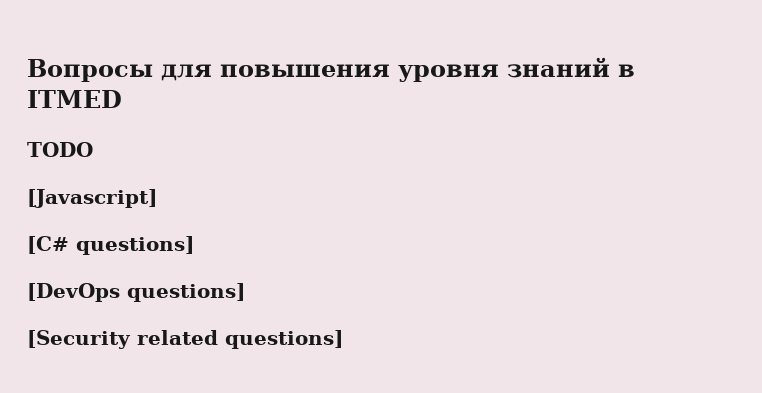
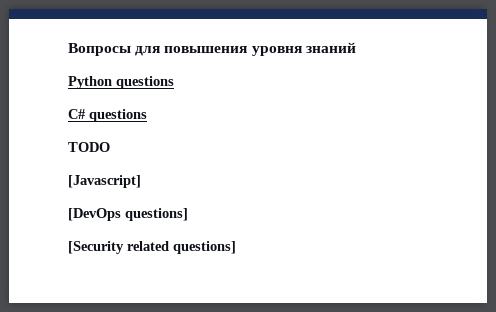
[618,64,635,77] [27,90,122,108] в ITMED -> [68,76,174,89] [68,109,147,122] // Python questions // C# questions
[27,236,194,255] // [C# questions] -> (141, 181) none

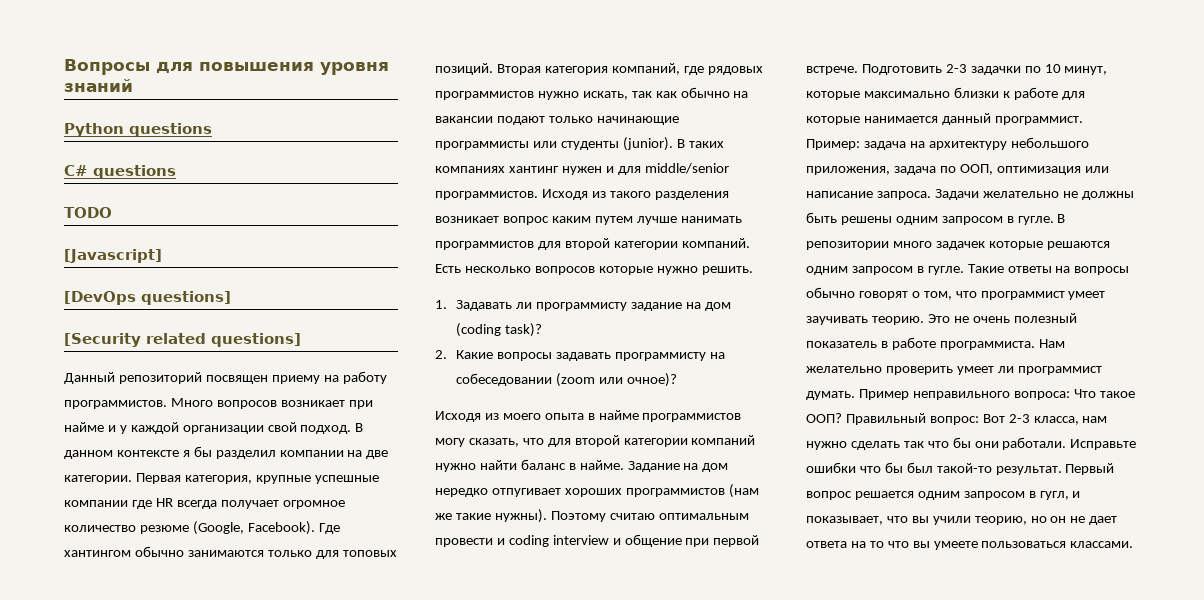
(236, 247) none -> [64,371,387,384] [64,398,373,409] [64,422,364,434] [64,446,389,459] [64,473,379,484] [64,498,345,509] [64,521,340,535] [64,546,397,559] [435,63,763,75] [435,87,749,100] [435,116,679,125] [435,137,724,151] [435,163,729,175] [435,189,729,200] [435,216,742,225] [435,238,750,250] [435,264,753,275] [435,300,732,311] [456,323,543,337] [435,350,726,361] [456,373,678,387] [435,410,742,422] [435,435,756,447] [435,459,729,472] [435,484,759,498] [435,509,749,523] [435,534,760,547] [806,64,1108,75] [806,87,1085,100] [806,113,1083,125] [806,137,1089,150] [806,164,1109,175] [806,189,1134,200] [806,212,1066,225] [806,241,1110,250] [806,264,1130,275] [806,287,1106,300] [806,313,1077,325] [806,337,1065,350] [806,366,1102,375] [806,389,1135,400] [806,413,1108,425] [806,437,1137,450] [806,462,1115,475] [806,491,1081,500] [806,516,1118,525] [806,541,1134,550] // Данный репозиторий посвящен приему на работу программистов. Много вопросов возникает при найме и у каждой организации свой подход. В данном контексте я бы разделил компании на две категории. Первая категория, крупные успешные компании где HR всегда получает огромное количество резюме (Google, Facebook). Где хантингом обычно занимаются только для топовых позиций. Вторая категория компаний, где рядовых программистов нужно искать, так как обычно на вакансии подают только начинающие программисты или студенты (junior). В таких компаниях хантинг нужен и для middle/senior программистов. Исходя из такого разделения возникает вопрос каким путем лучше нанимать программистов для второй категории компаний. Есть несколько вопросов которые нужно решить. // 1. Задавать ли программисту задание на дом (coding task)? // 2. Какие вопросы задавать программисту на собеседовании (zoom или очное)? // Исходя из моего опыта в найме программистов могу сказать, что для второй категории компаний нужно найти баланс в найме. Задание на дом нередко отпугивает хороших программистов (нам же такие нужны). Поэтому считаю оптимальным провести и coding interview и общение при первой встрече. Подготовить 2-3 задачки по 10 минут, которые максимально близки к работе для которые нанимается данный программист. Пример: задача на архитектуру небольшого приложения, задача по ООП, оптимизация или написание запроса. Задачи желательно не должны быть решены одним запросом в гугле. В репозитории много задачек которые решаются одним запросом в гугле. Такие ответы на вопросы обычно говорят о том, что программист умеет заучивать теорию. Это не очень полезный показатель в работе программиста. Нам желательно проверить умеет ли программист думать. Пример неправильного вопроса: Что такое ООП? Правильный вопрос: Вот 2-3 класса, нам нужно сделать так что бы они работали. Исправьте ошибки что бы был такой-то результат. Первый вопрос решается одним запросом в гугл, и показывает, что вы учили теорию, но он не дает ответа на то что вы умеете пользоваться классами.

